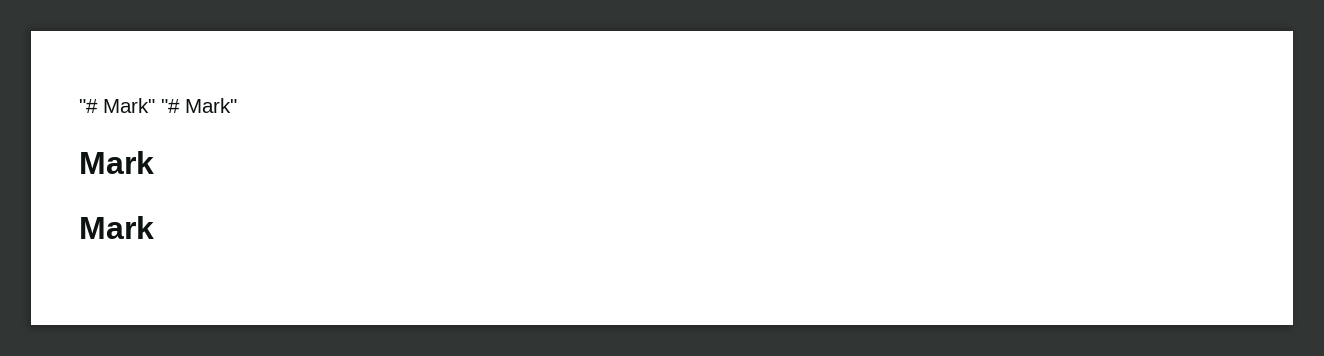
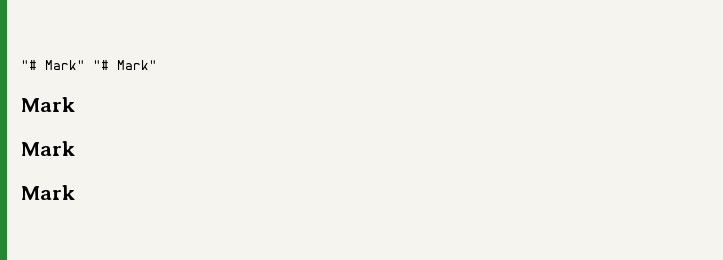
(154, 227) none -> [21,185,75,200] // Mark

